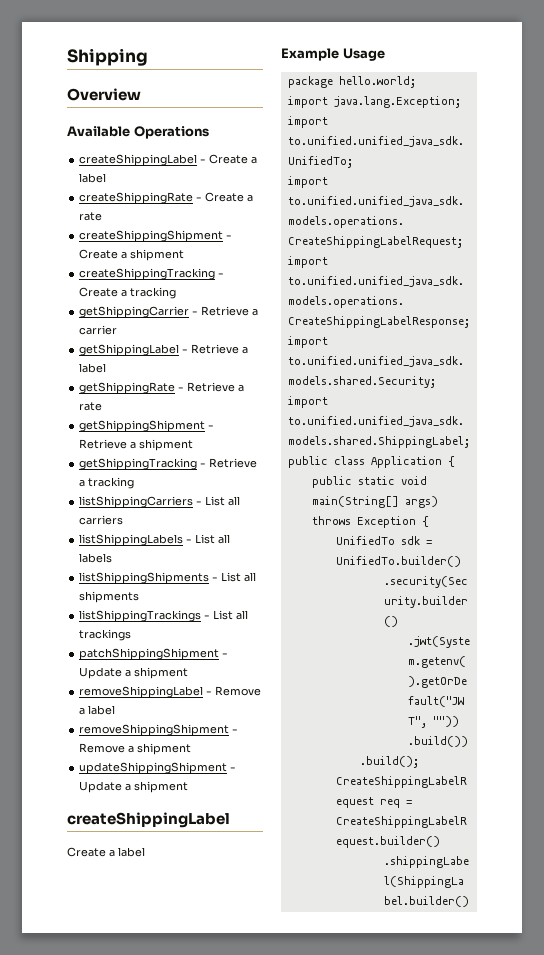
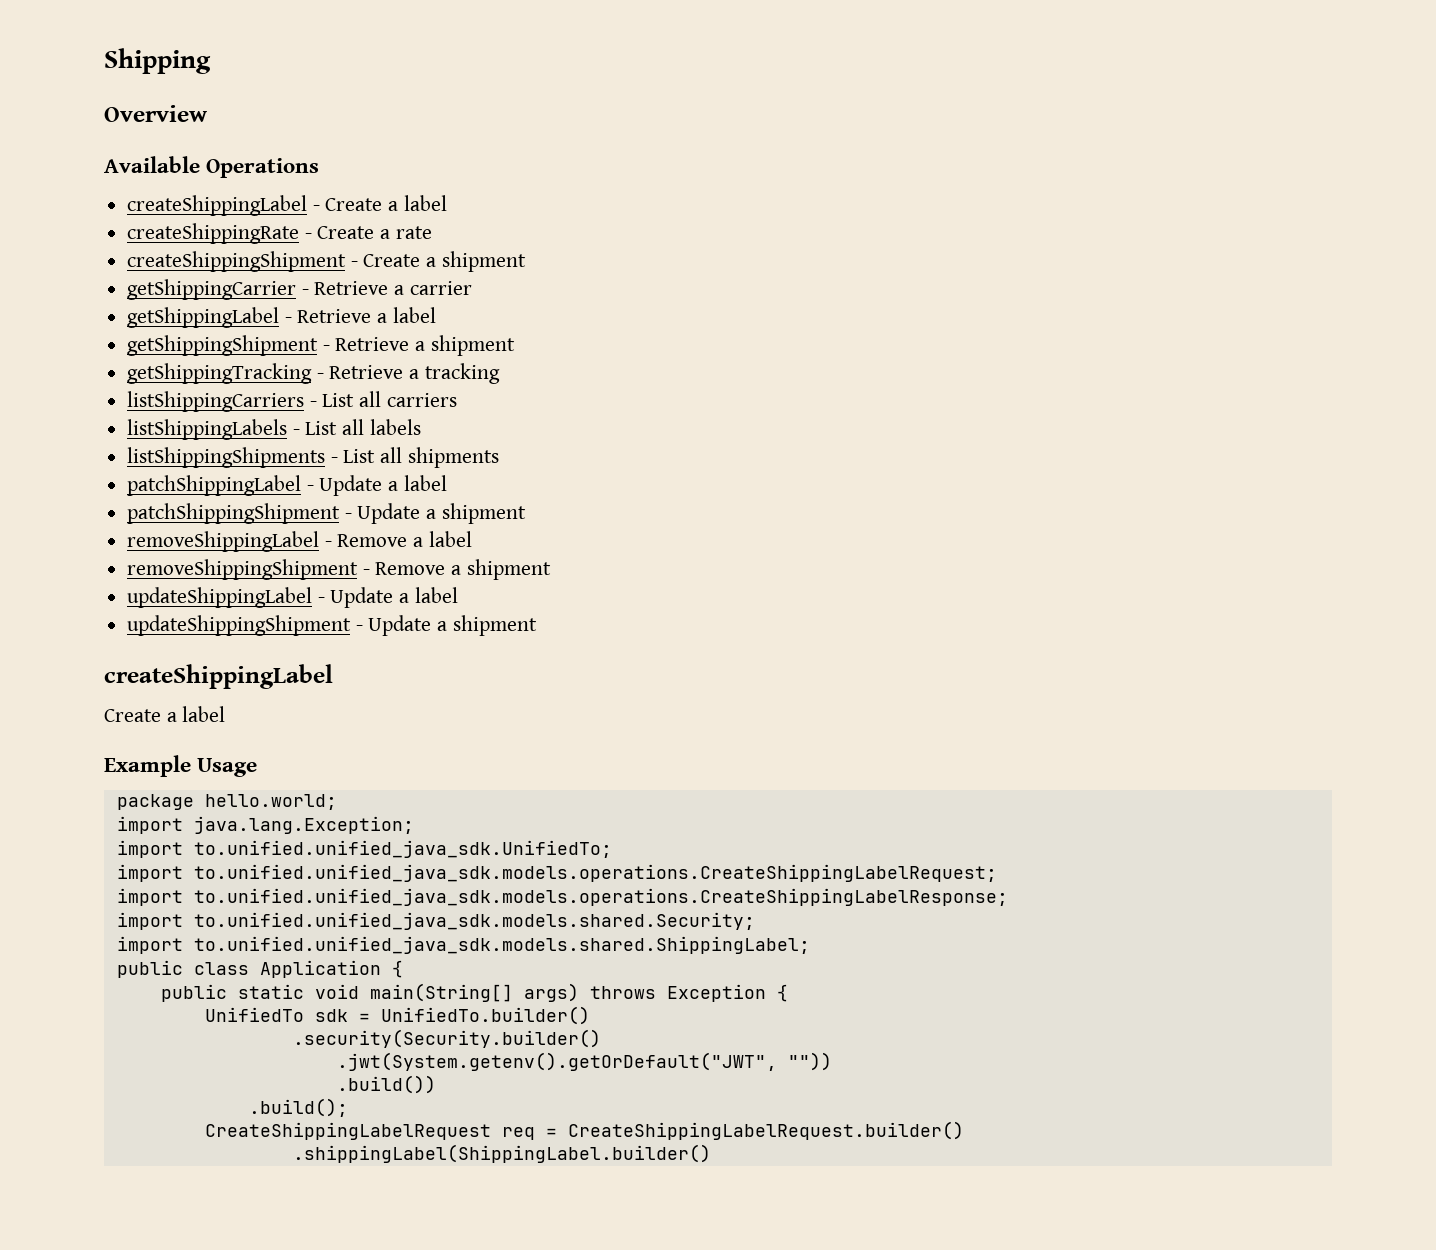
[79,268,225,280] [79,287,177,299] // createShippingTracking - Create a tracking -> (526, 261) none
[79,382,245,394] [79,402,103,411] // getShippingRate - Retrieve a rate -> (436, 315) none
[79,610,249,622] [79,629,132,641] listShippingTrackings - List all trackings -> [127,475,447,496] patchShippingLabel - Update a label
(192, 749) none -> [127,587,458,608] // updateShippingLabel - Update a label

